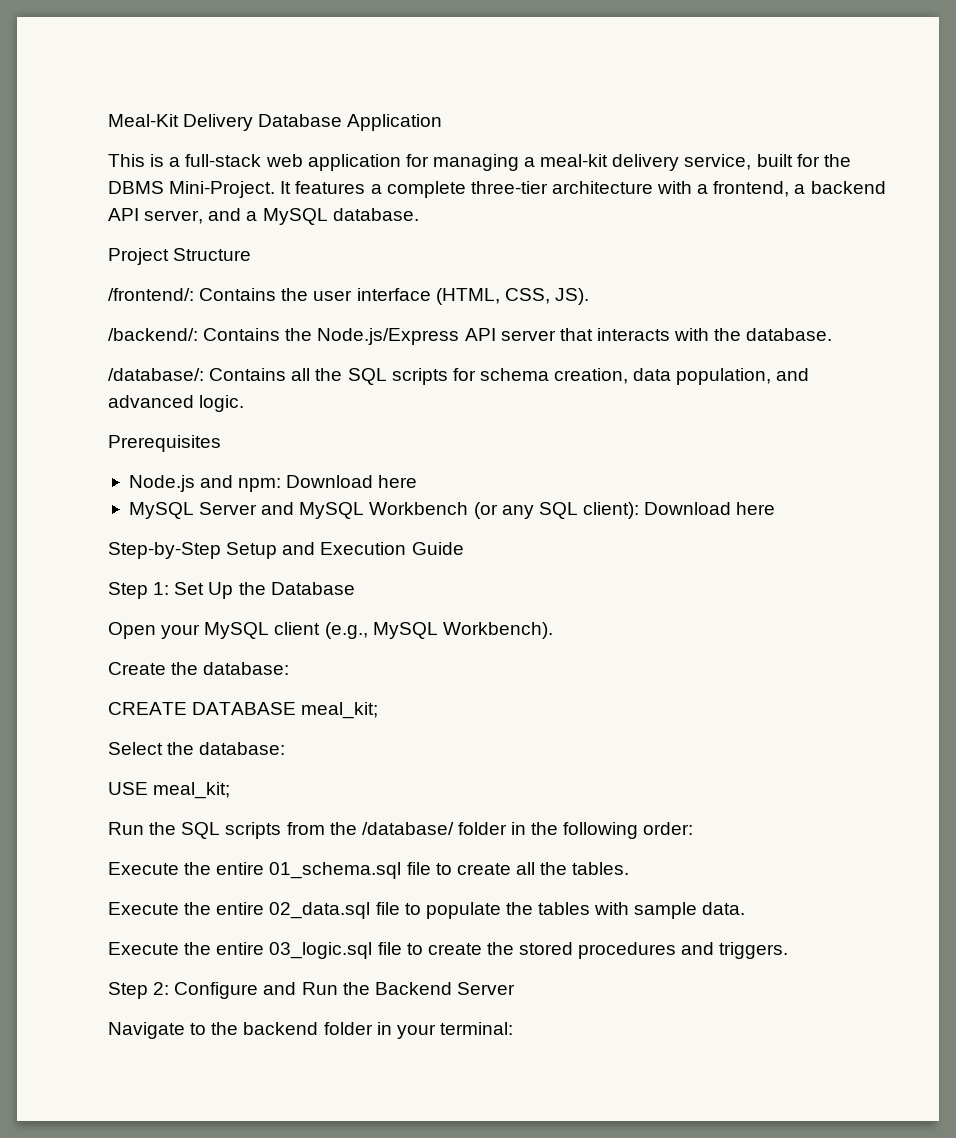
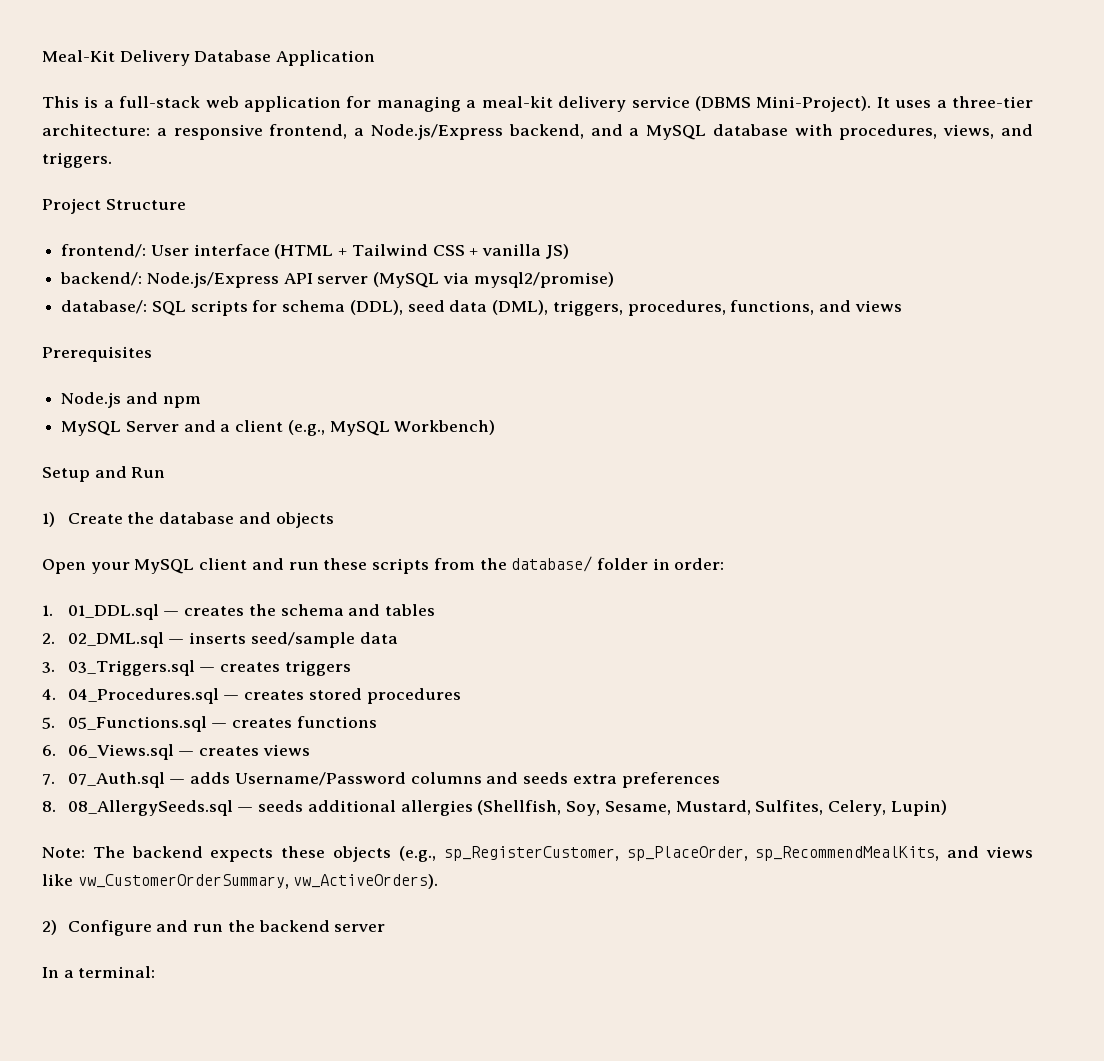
[684,154,851,170] [108,181,886,198] [108,208,419,225] [108,248,252,265] [108,288,589,305] [108,328,833,345] [108,368,810,385] [108,395,245,412] service, built for the DBMS Mini-Project. It features a complete three-tier architecture with a frontend, a backend API server, and a MySQL database. // Project Structure // /frontend/: Contains the user interface (HTML, CSS, JS). // /backend/: Contains the Node.js/Express API server that interacts with the database. // /database/: Contains all the SQL scripts for schema creation, data population, and advanced logic. -> [631,96,1033,112] [42,124,1034,140] [42,152,112,168] [42,198,186,214] [61,244,569,259] [60,272,614,288] [61,300,902,316] service (DBMS Mini-Project). It uses a three-tier architecture: a responsive frontend, a Node.js/Express backend, and a MySQL database with procedures, views, and triggers. // Project Structure // frontend/: User interface (HTML + Tailwind CSS + vanilla JS) // backend/: Node.js/Express API server (MySQL via mysql2/promise) // database/: SQL scripts for schema (DDL), seed data (DML), triggers, procedures, functions, and views
[238,475,418,492] npm: Download here -> [162,396,201,408] npm
[299,502,776,519] [108,542,464,559] [108,582,355,599] [108,622,553,639] [108,662,290,675] [108,702,379,719] [108,742,286,755] [108,782,231,799] [108,822,221,839] MySQL Workbench (or any SQL client): Download here // Step-by-Step Setup and Execution Guide // Step 1: Set Up the Database // Open your MySQL client (e.g., MySQL Workbench). // Create the database: // CREATE DATABASE meal_kit; // Select the database: // USE meal_kit; // Run the SQL -> [220,420,496,436] [42,466,166,482] [42,512,334,528] [42,558,368,574] a client (e.g., MySQL Workbench) // Setup and Run // 1) Create the database and objects // Open your MySQL client and run these
[361,822,639,839] /database/ folder in the following -> [511,556,670,572] database/ folder in
[108,862,630,879] [108,902,746,919] [108,942,789,959] [108,982,515,999] [108,1022,436,1039] Execute the entire 01_schema.sql file to create all the tables. // Execute the entire 02_data.sql file to populate the tables with sample data. // Execute the entire 03_logic.sql file to create the stored procedures and triggers. // Step 2: Configure and Run the Backend Server // Navigate to the backend folder in your -> [42,604,436,620] [42,632,398,648] [42,660,351,676] [42,688,461,704] [42,716,377,732] [42,744,310,760] [42,772,720,788] [42,800,947,816] [42,846,1034,862] [42,874,439,889] [42,920,386,936] [42,967,74,978] 1. 01_DDL.sql — creates the schema and tables // 2. 02_DML.sql — inserts seed/sample data // 3. 03_Triggers.sql — creates triggers // 4. 04_Procedures.sql — creates stored procedures // 5. 05_Functions.sql — creates functions // 6. 06_Views.sql — creates views // 7. 07_Auth.sql — adds Username/Password columns and seeds extra preferences // 8. 08_AllergySeeds.sql — seeds additional allergies (Shellfish, Soy, Sesame, Mustard, Sulfites, Celery, Lupin) // Note: The backend expects these objects (e.g., sp_RegisterCustomer, sp_PlaceOrder, sp_RecommendMealKits, and views like vw_CustomerOrderSummary, vw_ActiveOrders). // 2) Configure and run the backend server // In a

